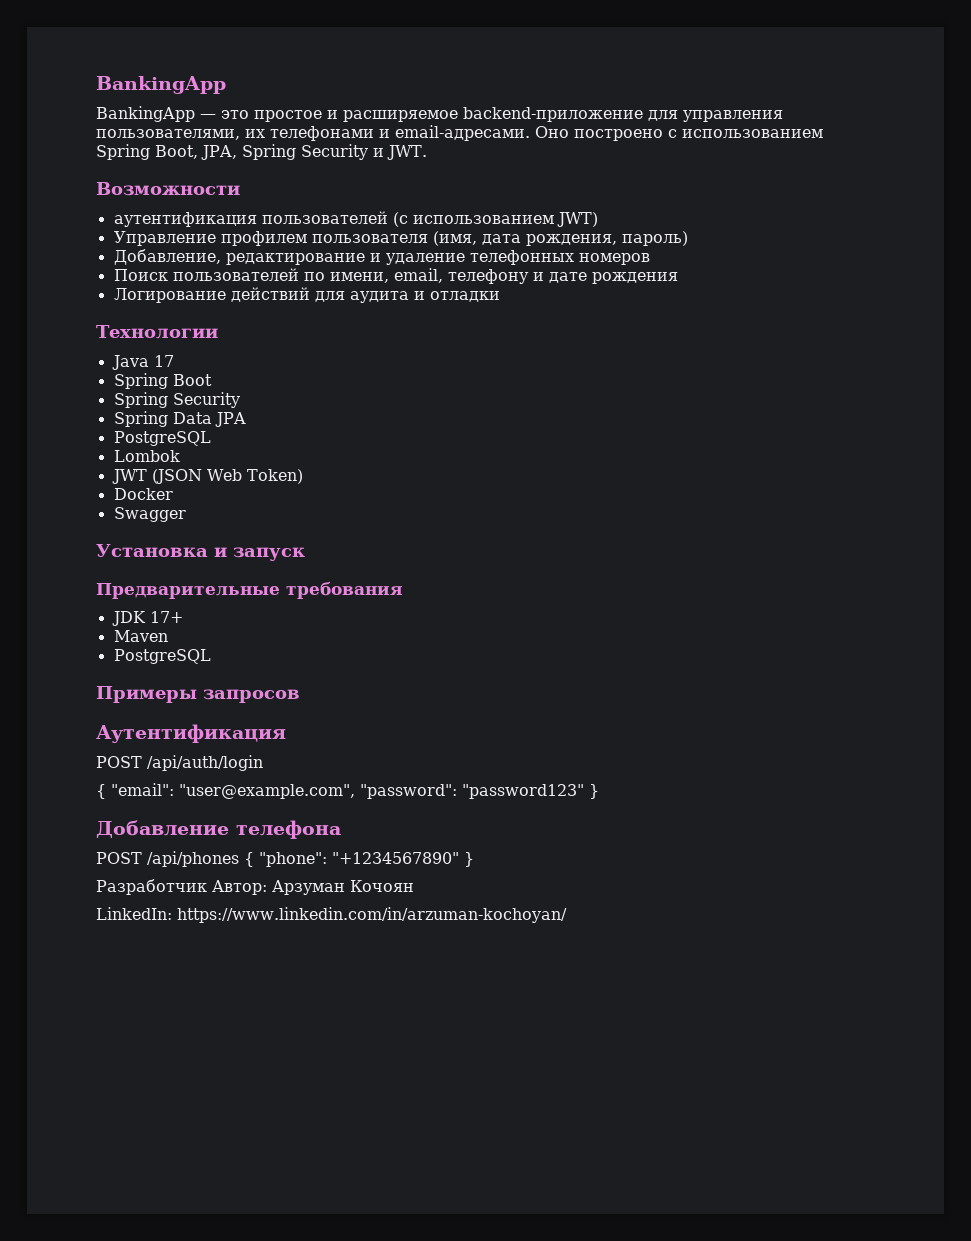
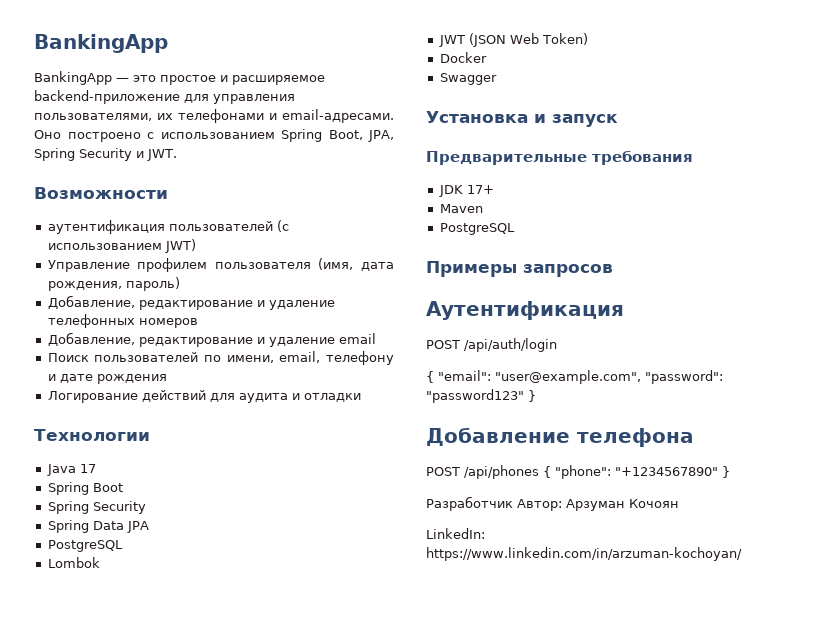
(650, 259) none -> [47,332,376,347] // Добавление, редактирование и удаление email

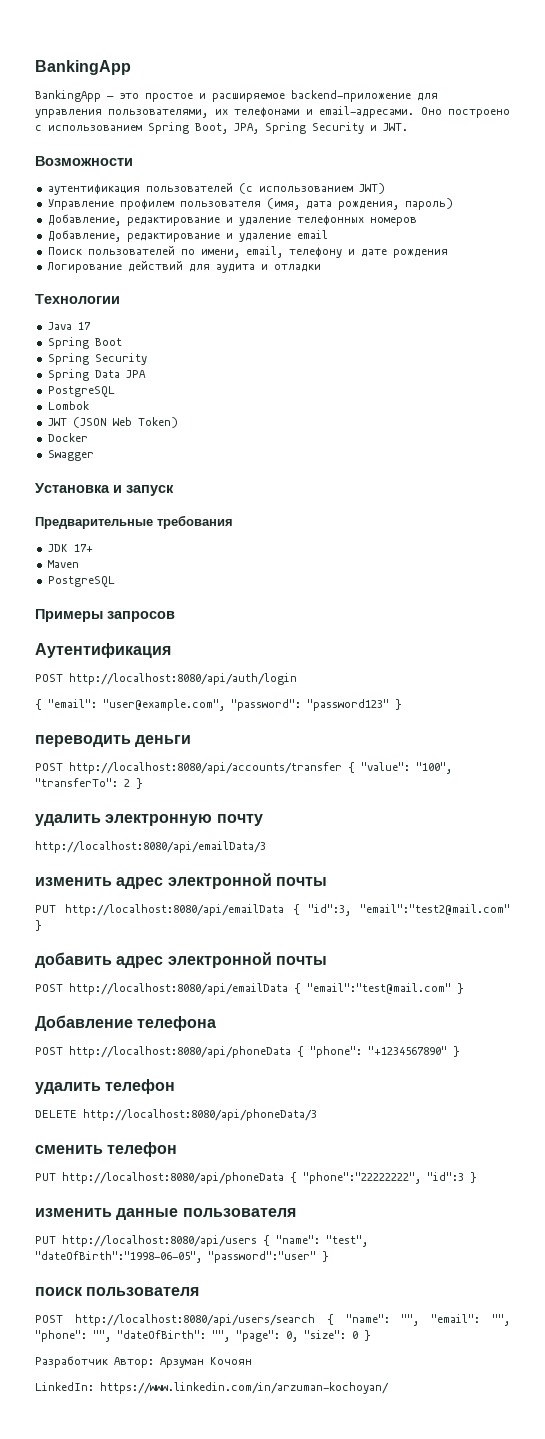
[464,338,557,352] /api/auth/login -> [69,673,297,685] http://localhost:8080/api/auth/login
(536, 396) none -> [35,735,192,747] [35,762,452,774] [35,778,143,789] [35,814,263,826] [35,841,266,853] [35,873,327,889] [35,904,510,916] [35,920,42,931] [35,952,327,968] [35,983,464,995] // переводить деньги // POST http://localhost:8080/api/accounts/transfer { "value": "100", "transferTo": 2 } // удалить электронную почту // http://localhost:8080/api/emailData/3 // изменить адрес электронной почты // PUT http://localhost:8080/api/emailData { "id":3, "email":"test2@mail.com" } // добавить адрес электронной почты // POST http://localhost:8080/api/emailData { "email":"test@mail.com" }
[464,465,539,479] /api/phones -> [69,1046,291,1058] http://localhost:8080/api/phoneData
(730, 472) none -> [35,1079,176,1094] [35,1109,317,1121] [35,1142,178,1157] [35,1172,477,1184] [35,1208,296,1220] [35,1235,368,1247] [35,1251,329,1263] [35,1287,200,1296] [35,1314,510,1326] [35,1330,371,1342] // удалить телефон // DELETE http://localhost:8080/api/phoneData/3 // сменить телефон // PUT http://localhost:8080/api/phoneData { "phone":"22222222", "id":3 } // изменить данные пользователя // PUT http://localhost:8080/api/users { "name": "test", "dateOfBirth":"1998-06-05", "password":"user" } // поиск пользователя // POST http://localhost:8080/api/users/search { "name": "", "email": "", "phone": "", "dateOfBirth": "", "page": 0, "size": 0 }

